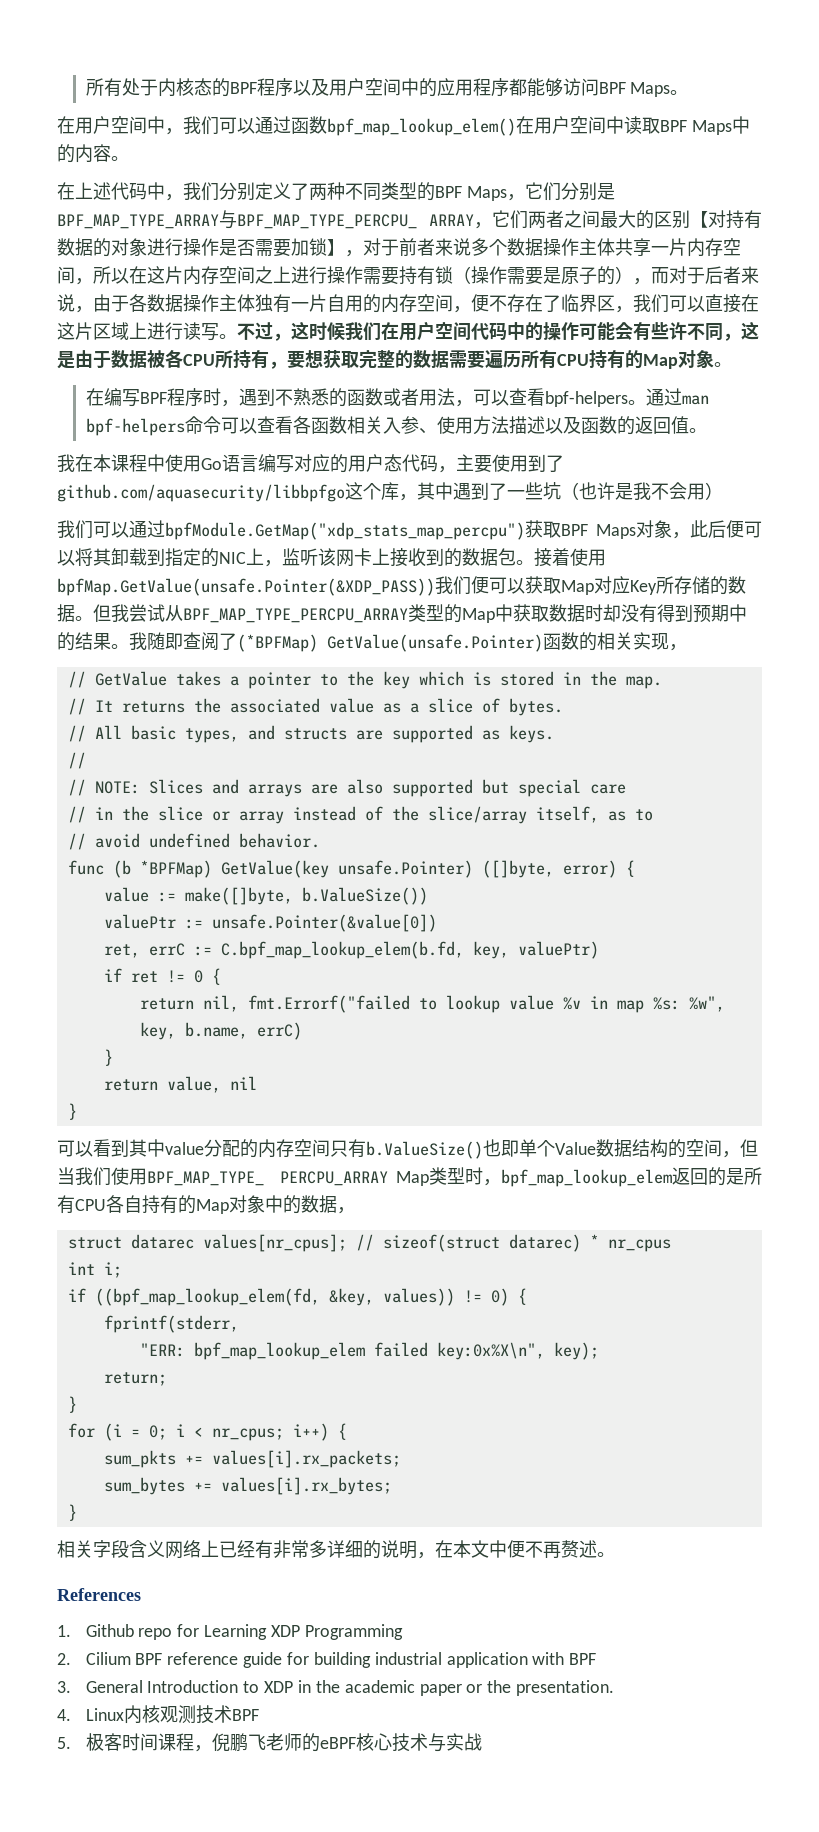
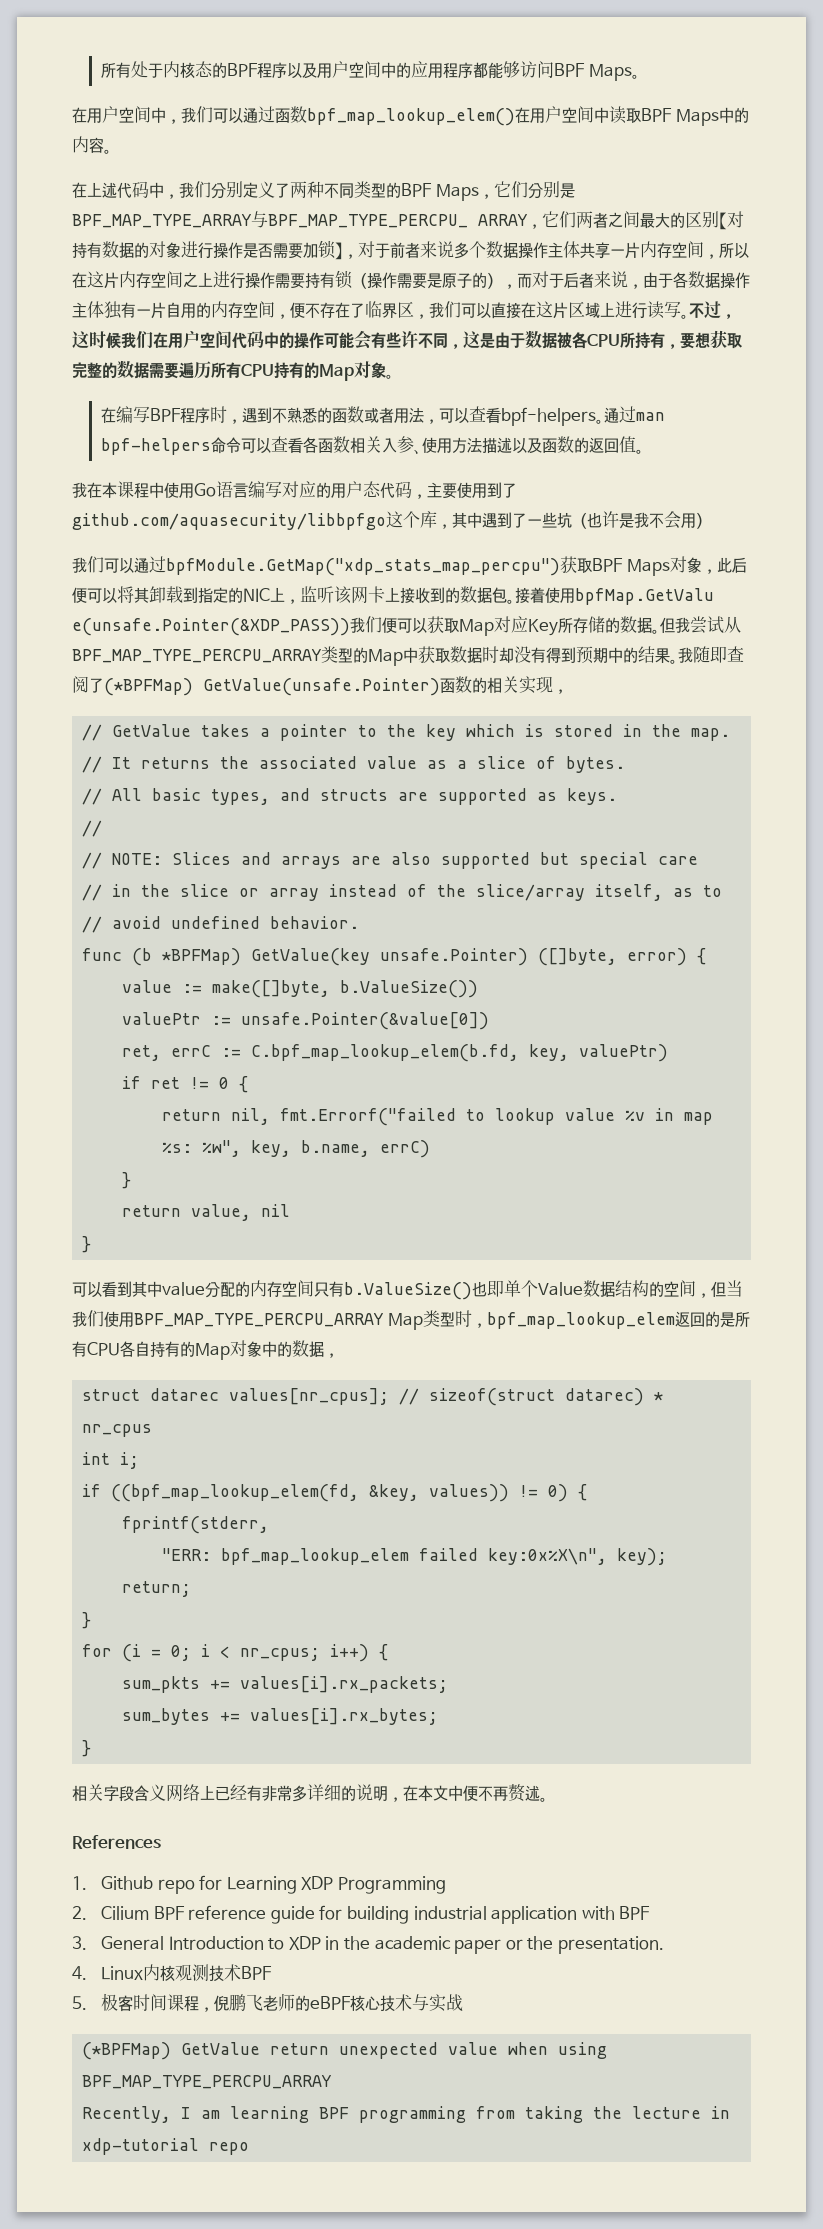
[57,578,435,596] bpfMap.GetValue(unsafe.Pointer(&XDP_PASS)) -> [575,588,714,605] [72,618,350,636] bpfMap.GetValu e(unsafe.Pointer(&XDP_PASS))
[147,1171,388,1186] BPF_MAP_TYPE_ PERCPU_ARRAY -> [134,1313,384,1327] BPF_MAP_TYPE_PERCPU_ARRAY
(482, 1742) none -> [82,2042,608,2060] [82,2075,333,2089] [82,2106,731,2123] [82,2138,250,2155] // (*BPFMap) GetValue return unexpected value when using BPF_MAP_TYPE_PERCPU_ARRAY // Recently, I am learning BPF programming from taking the lecture in xdp-tutorial repo

